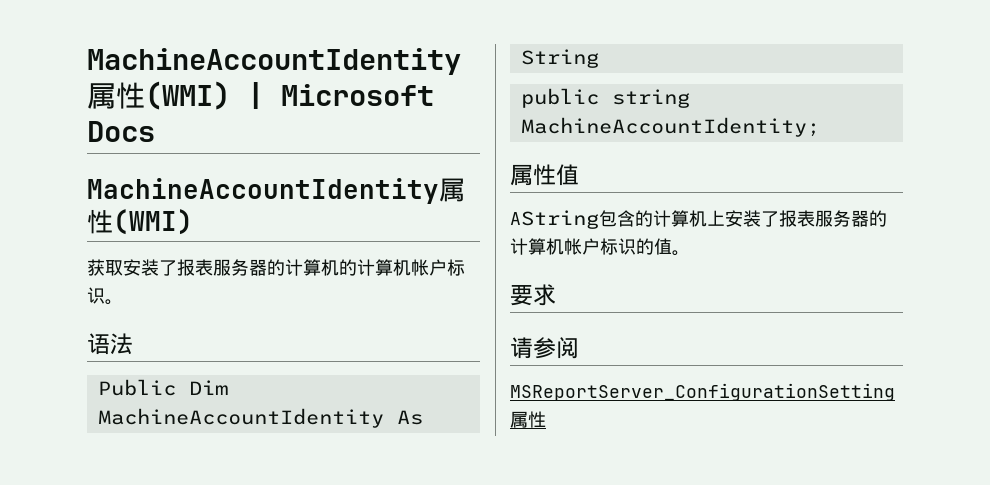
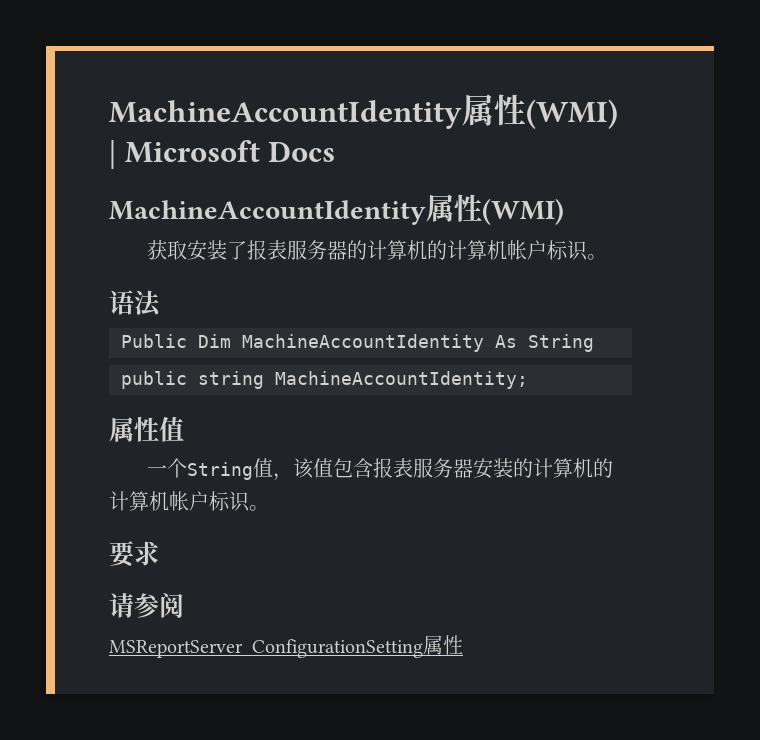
[510,210,887,229] [510,238,672,255] AString包含的计算机上安装了报表服务器的计算机帐户标识的值 -> [146,458,613,481] [109,491,250,512] 一个String值，该值包含报表服务器安装的计算机的计算机帐户标识

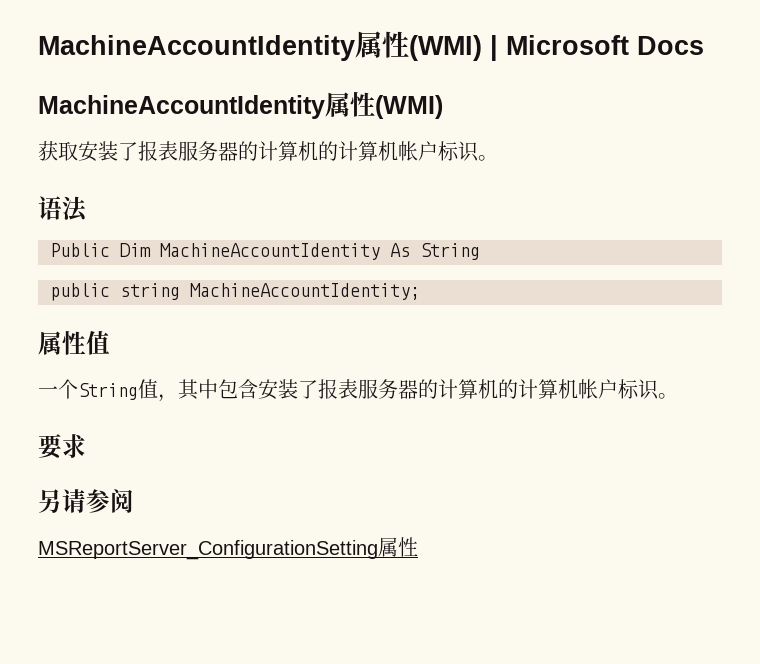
[292,458,513,479] 该值包含报表服务器安装 -> [178,379,418,400] 其中包含安装了报表服务器
(159, 553) none -> [38,489,62,513] 另

